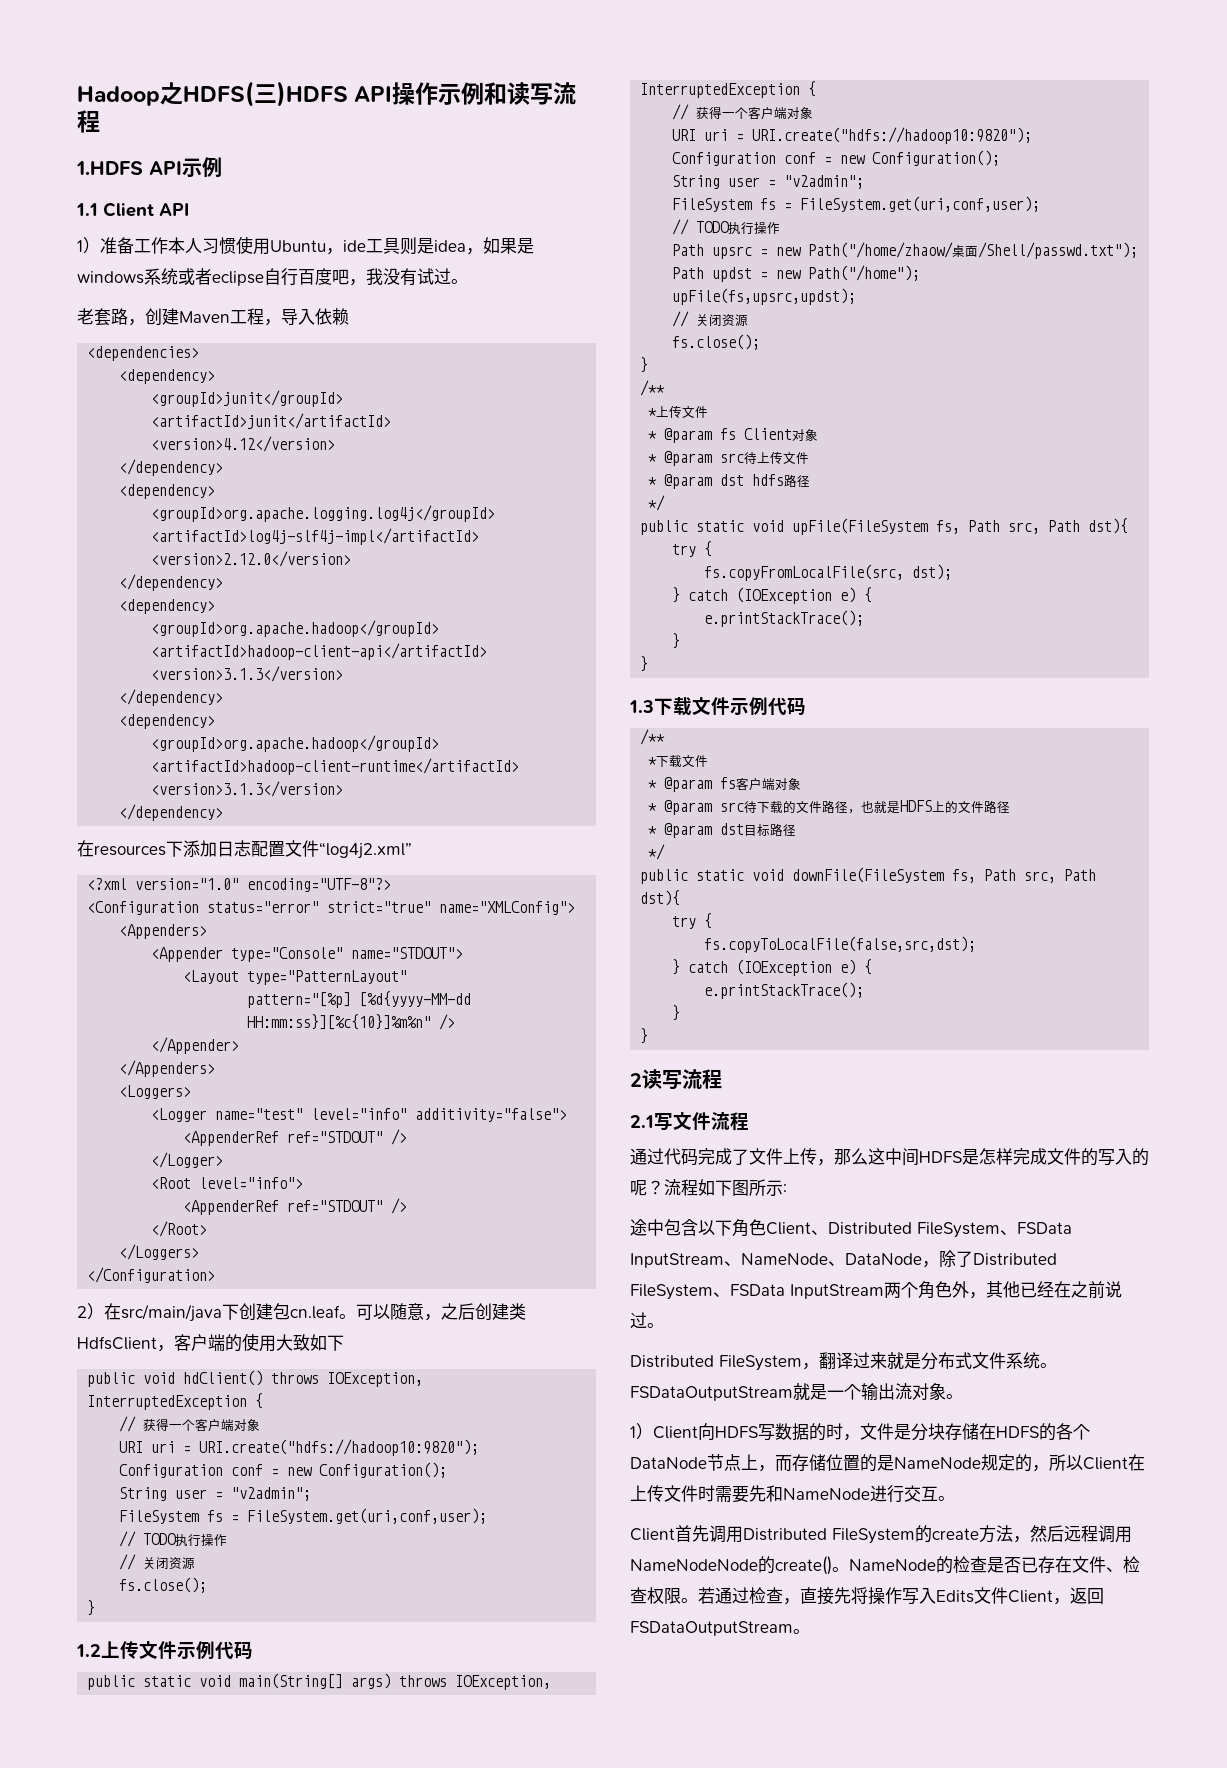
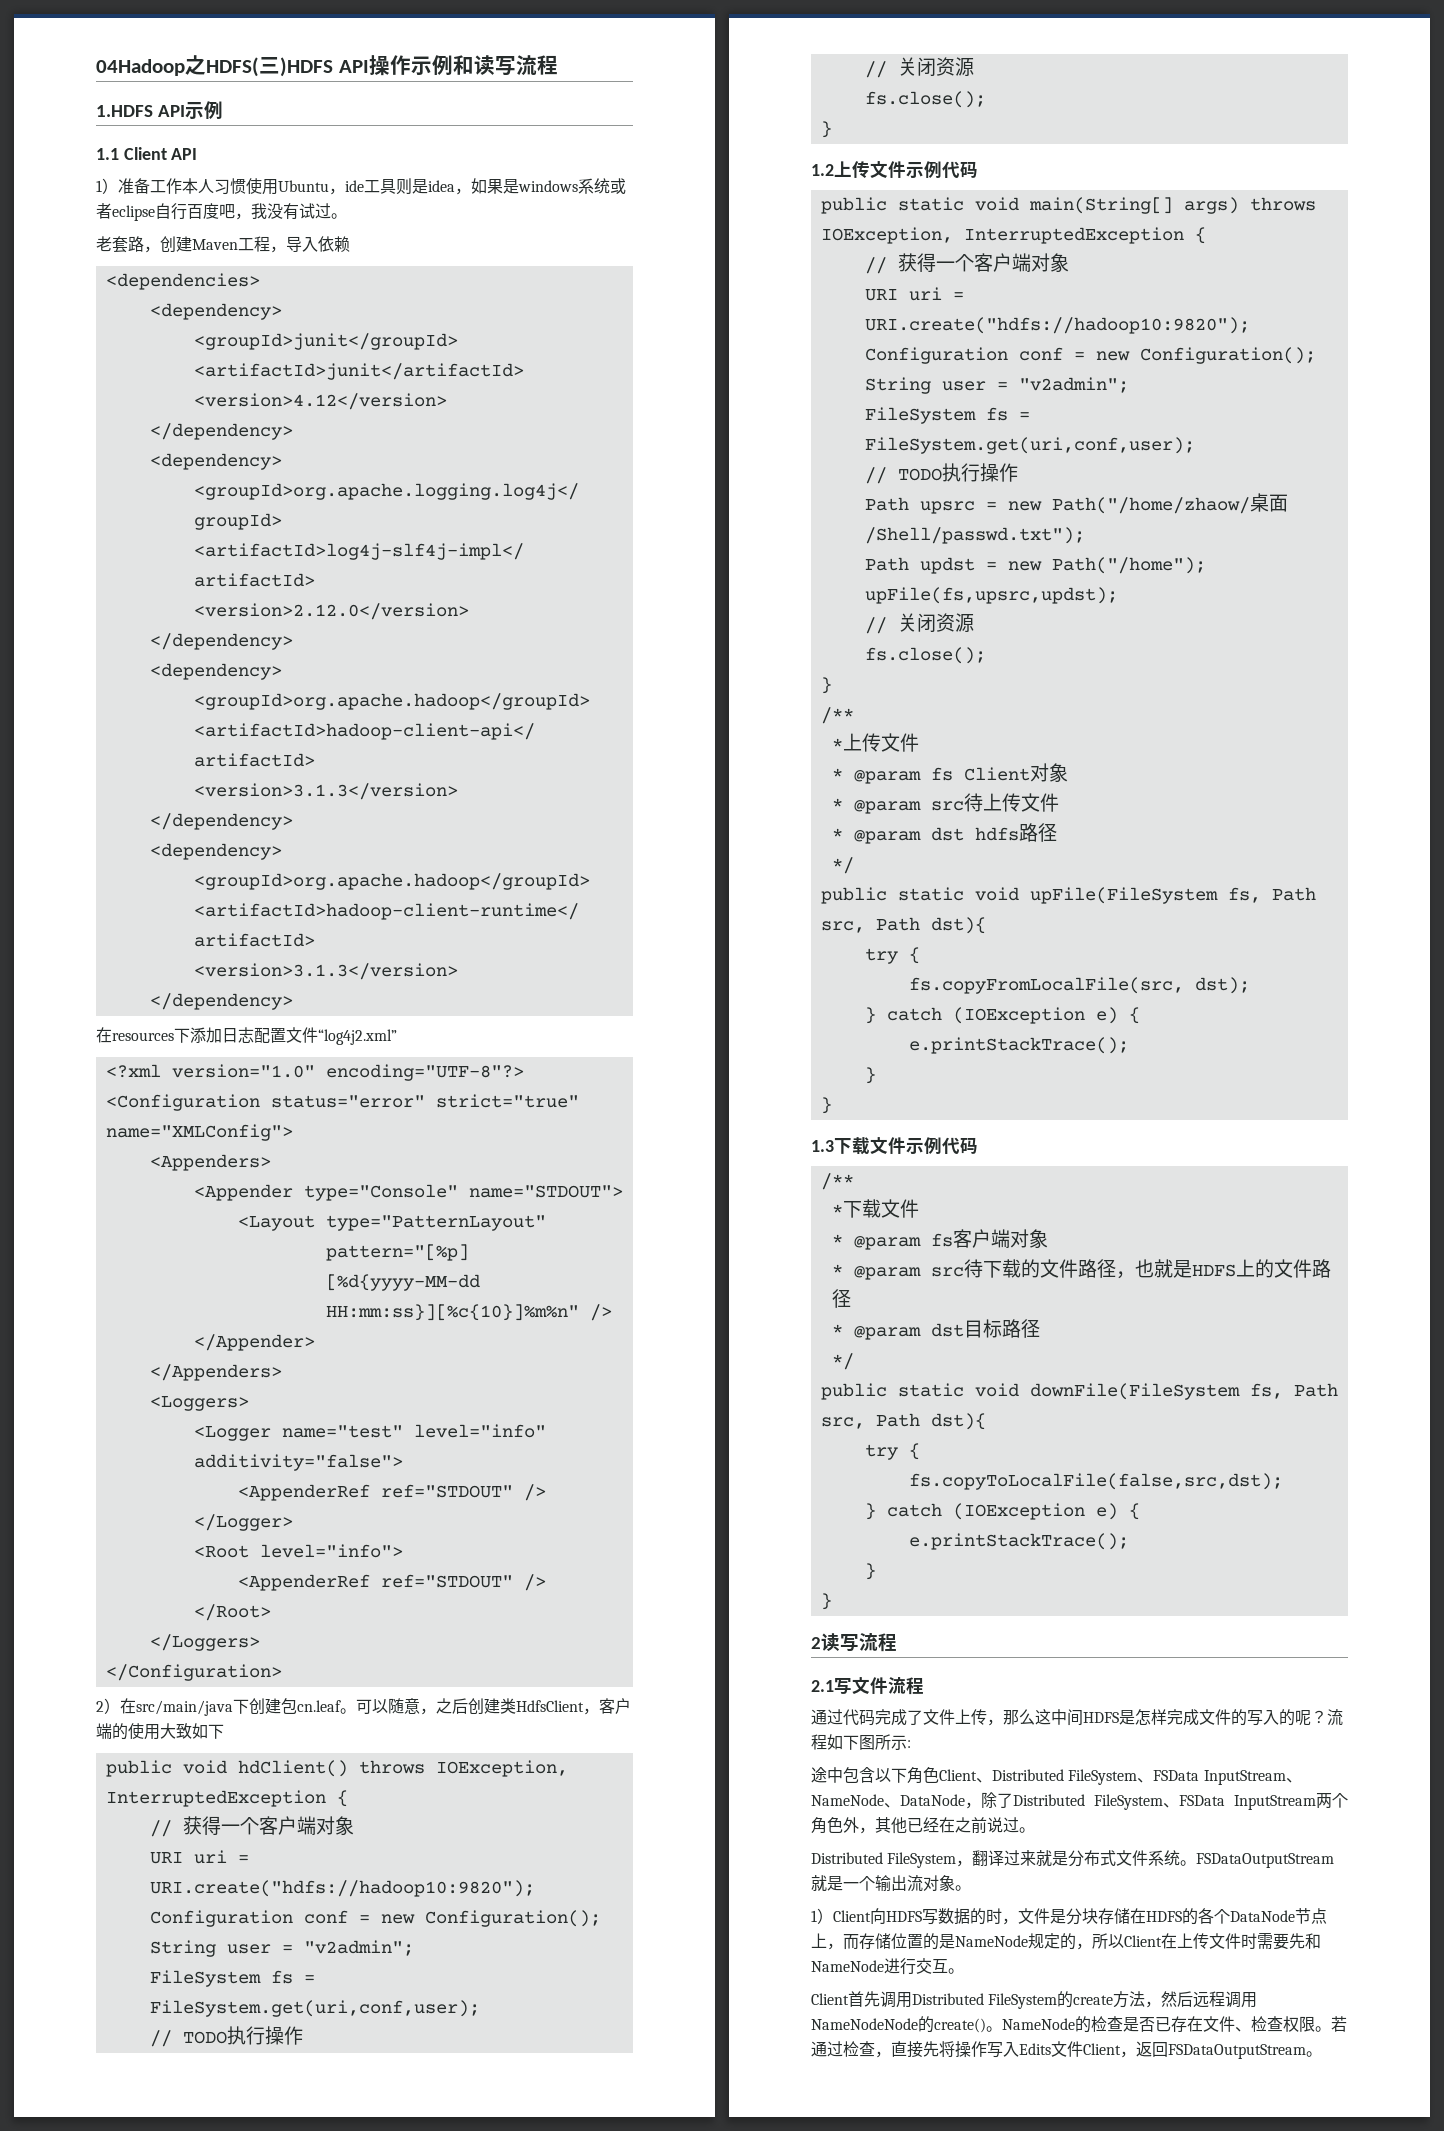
[77,86,160,106] Hadoop -> [96,59,185,76] 04Hadoop

